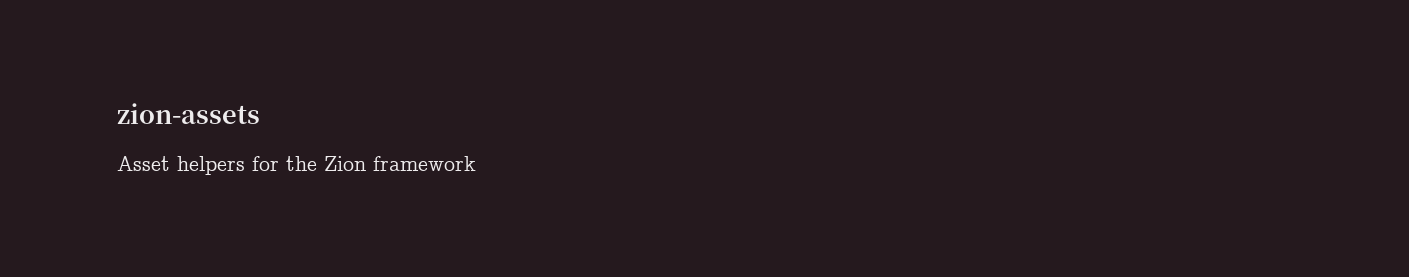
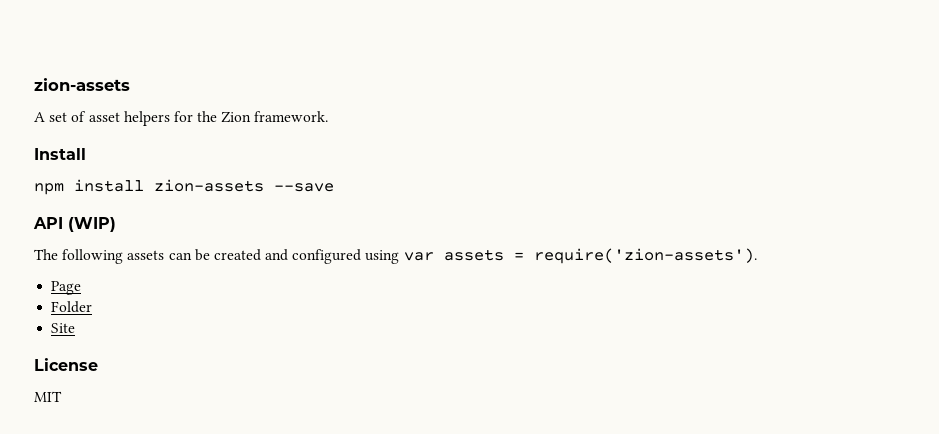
[117,156,476,175] Asset helpers for the Zion framework -> [34,111,329,126] [34,148,86,160] [34,179,334,195] [33,217,116,232] [34,248,757,264] [51,281,82,295] [51,301,93,313] [51,323,76,333] [34,358,98,371] [34,391,62,402] A set of asset helpers for the Zion framework. // Install // npm install zion-assets --save // API (WIP) // The following assets can be created and configured using var assets = require('zion-assets'). // Page // Folder // Site // License // MIT

